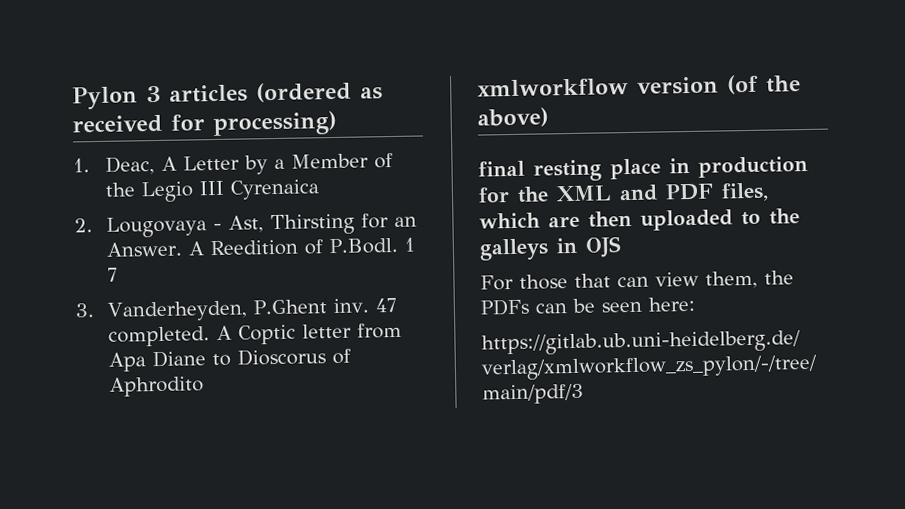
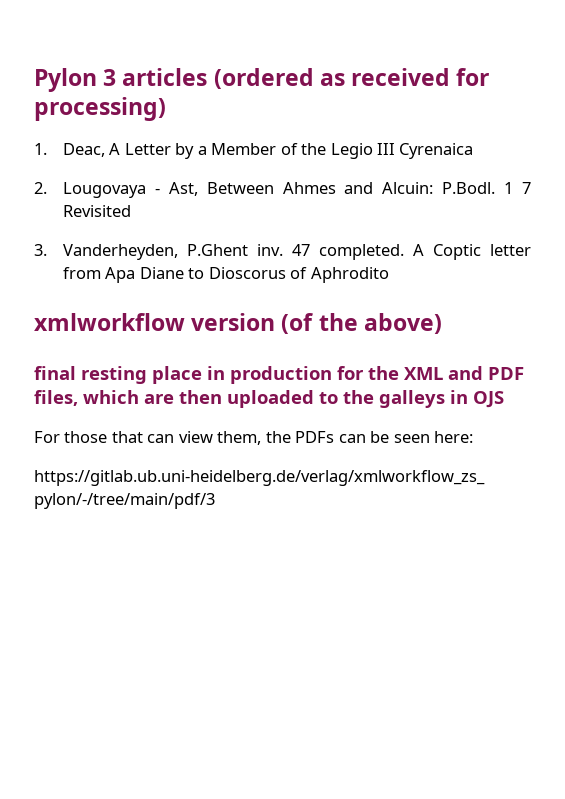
[269,213,417,236] [105,239,323,257] Thirsting for an Answer. A Reedition of -> [206,182,434,194] Between Ahmes and Alcuin:
(118, 274) none -> [62,205,131,217] Revisited

